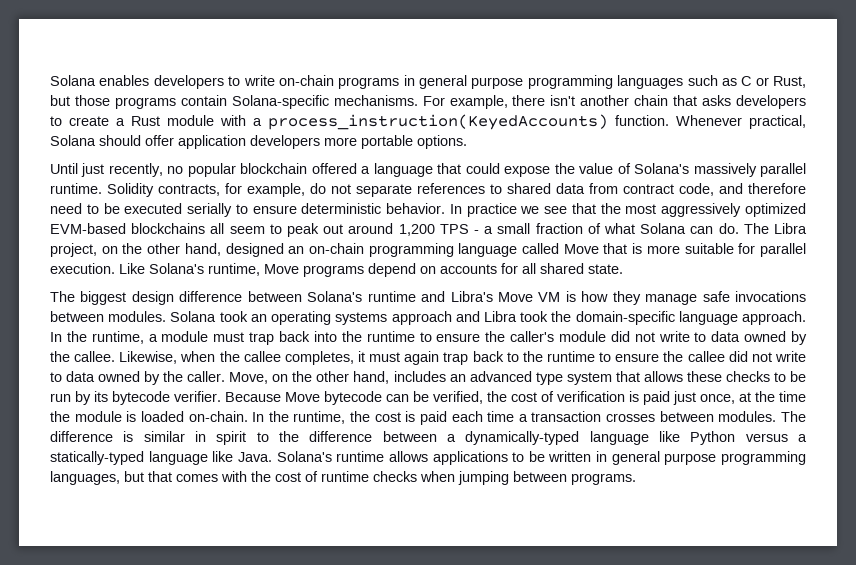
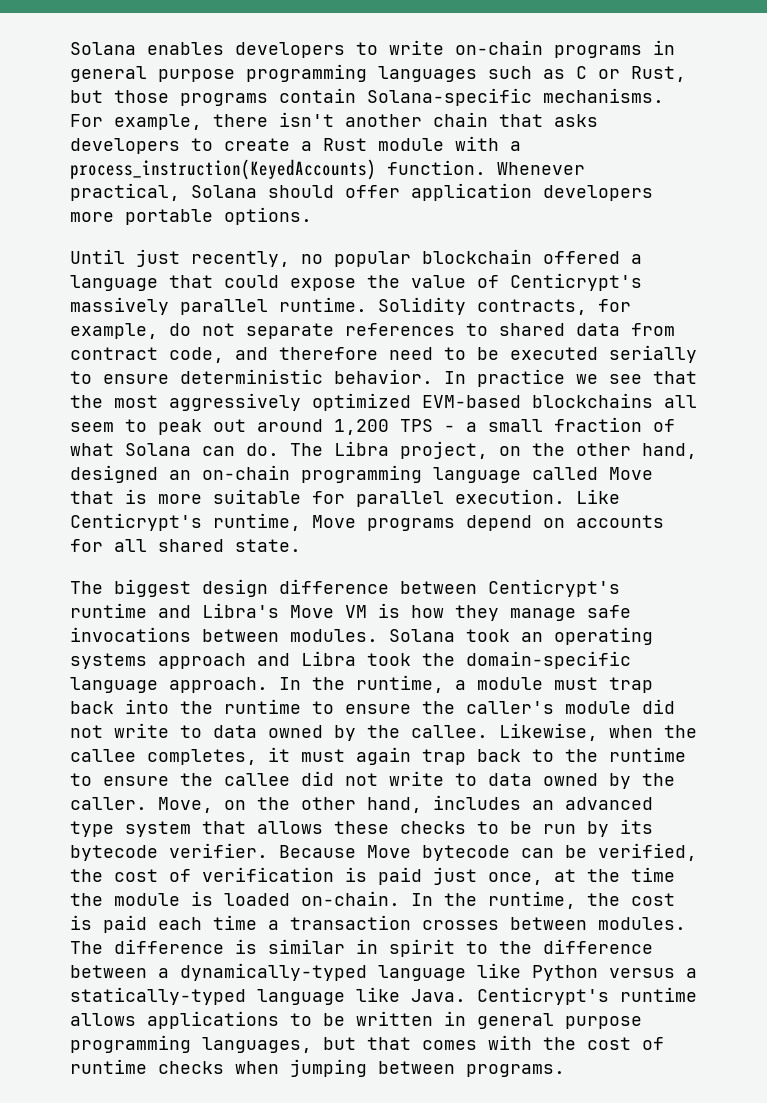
[634,163,690,174] Solana's -> [510,273,642,291] Centicrypt's
[149,263,204,274] Solana's -> [70,513,202,531] Centicrypt's
[307,291,363,302] Solana's -> [488,579,620,597] Centicrypt's
[276,451,332,462] Solana's -> [477,987,609,1005] Centicrypt's

